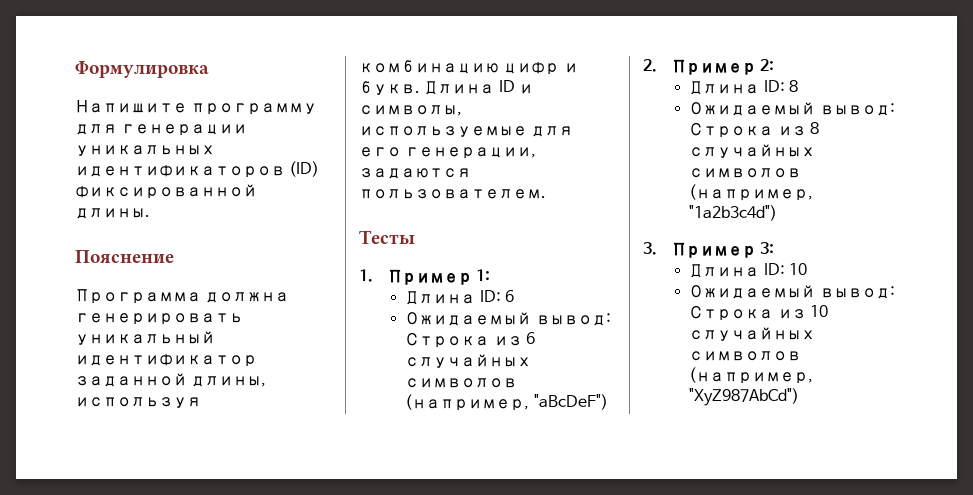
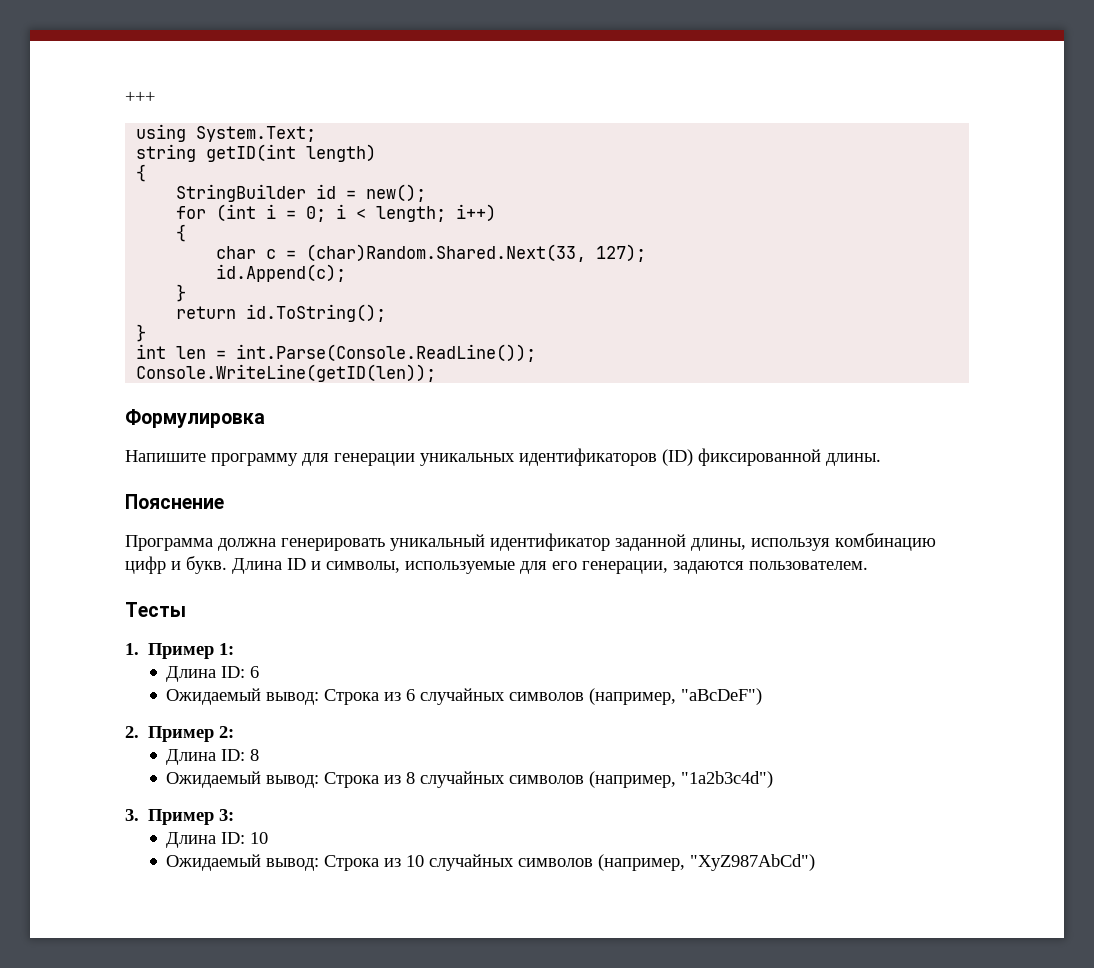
(75, 69) none -> [125,91,155,103] [136,124,317,142] [136,144,377,162] [136,164,147,182] [176,184,427,202] [176,204,497,222] [176,224,187,242] [216,244,647,262] [216,264,347,282] [176,284,187,302] [176,304,387,322] [136,324,147,342] [136,344,537,362] [136,364,437,382] +++ // using System.Text; // string getID(int length) // { // StringBuilder id = new(); // for (int i = 0; i < length; i++) // { // char c = (char)Random.Shared.Next(33, 127); // id.Append(c); // } // return id.ToString(); // } // int len = int.Parse(Console.ReadLine()); // Console.WriteLine(getID(len)); //

